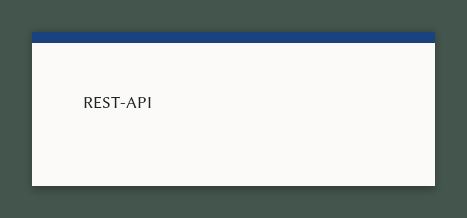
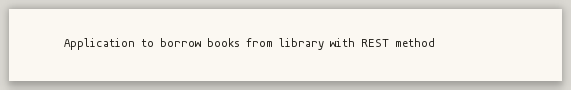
[83,96,152,109] REST-API -> [64,38,435,50] Application to borrow books from library with REST method

